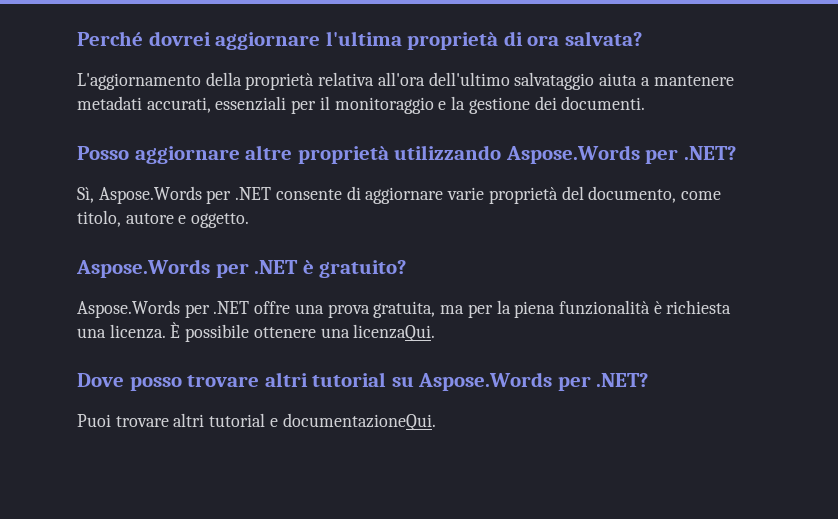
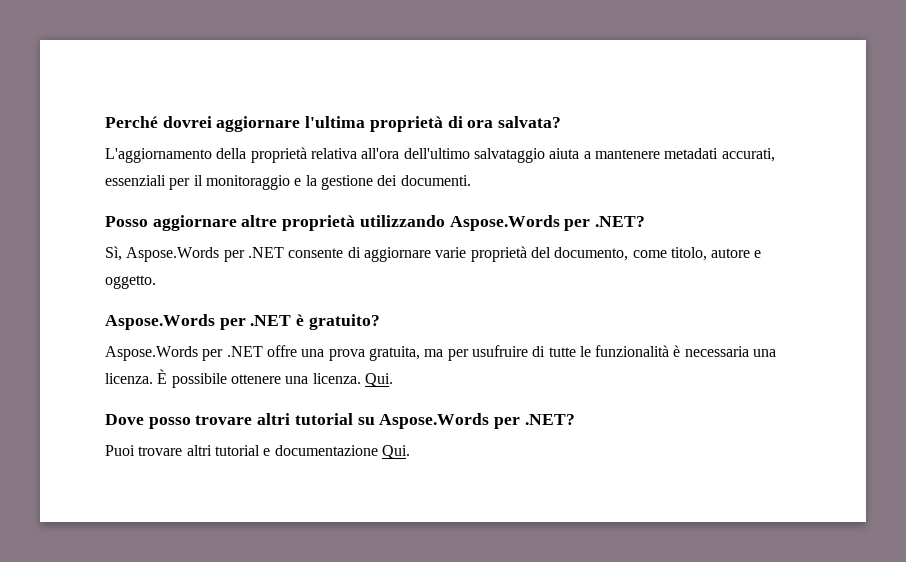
[496,300,556,318] la piena -> [471,345,591,357] usufruire di tutte le
[666,300,732,314] richiesta -> [684,346,749,357] necessaria
[353,324,436,342] licenzaQui. -> [312,373,393,387] licenza. Qui.
[282,413,436,431] documentazioneQui. -> [274,445,410,459] documentazione Qui.

